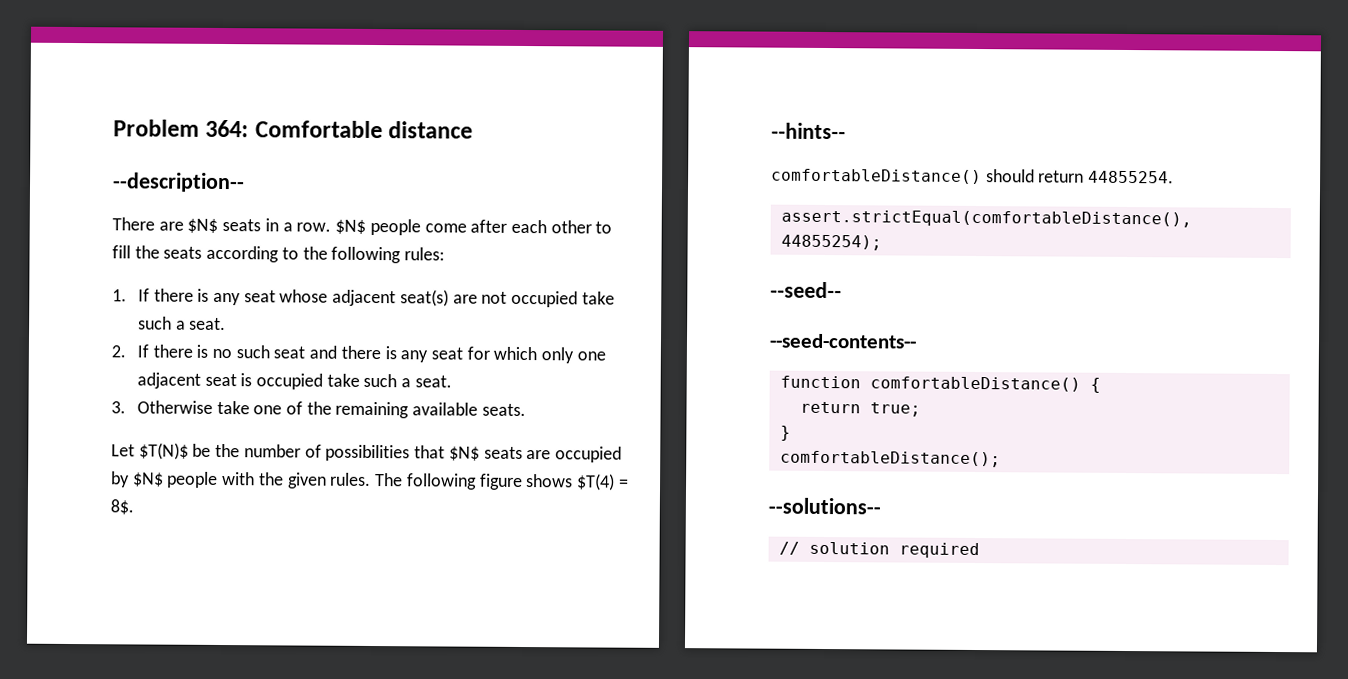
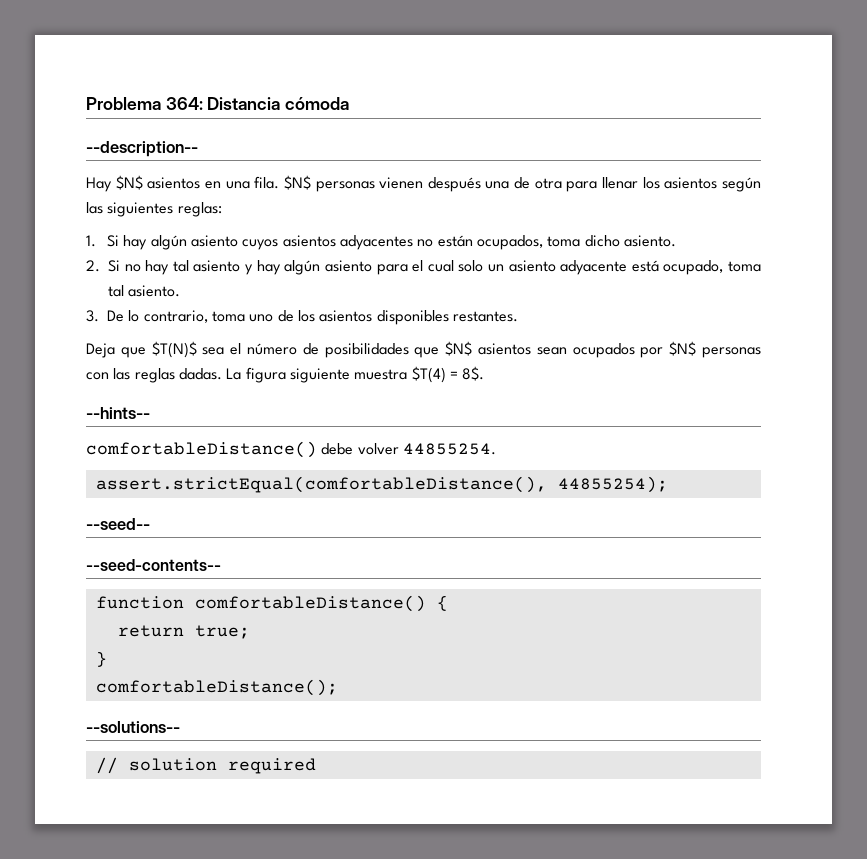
[113,119,474,139] [112,172,245,193] [112,217,613,236] [112,245,446,264] [112,288,615,308] [137,316,227,331] [111,344,606,364] [136,372,452,390] [111,400,526,419] [111,442,622,463] [111,471,574,490] Problem 364: Comfortable distance // --description-- // There are $N$ seats in a row. $N$ people come after each other to fill the seats according to the following rules: // 1. If there is any seat whose adjacent seat(s) are not occupied take such a seat. // 2. If there is no such seat and there is any seat for which only one adjacent seat is occupied take such a seat. // 3. Otherwise take one of the remaining available seats. // Let $T(N)$ be the number of possibilities that $N$ seats are occupied by $N$ people with the given rules. The following figure shows -> [86,97,350,110] [86,141,198,157] [86,175,761,192] [86,202,222,217] [86,235,676,250] [86,260,761,275] [108,285,181,297] [86,310,518,325] [86,341,761,358] [86,367,408,383] Problema 364: Distancia cómoda // --description-- // Hay $N$ asientos en una fila. $N$ personas vienen después una de otra para llenar los asientos según las siguientes reglas: // 1. Si hay algún asiento cuyos asientos adyacentes no están ocupados, toma dicho asiento. // 2. Si no hay tal asiento y hay algún asiento para el cual solo un asiento adyacente está ocupado, toma tal asiento. // 3. De lo contrario, toma uno de los asientos disponibles restantes. // Deja que $T(N)$ sea el número de posibilidades que $N$ asientos sean ocupados por $N$ personas con las reglas dadas. La figura siguiente muestra
[985,169,1085,183] should return -> [321,443,399,455] debe volver

